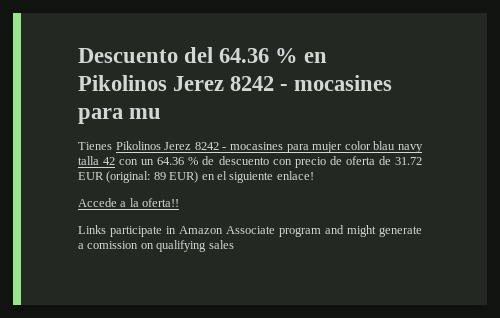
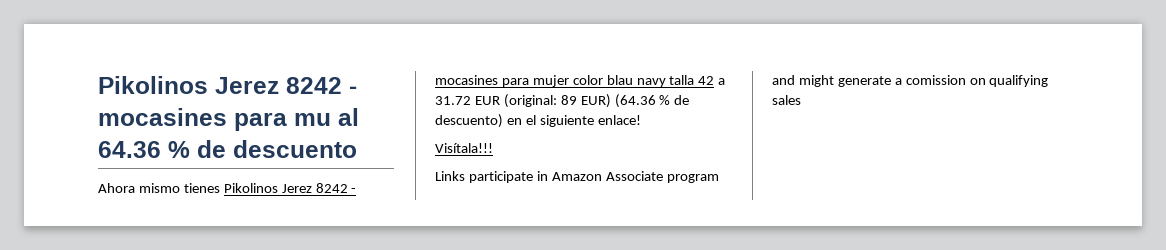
[78,47,328,63] Descuento del 64.36 % en -> (98, 85) none
[78,142,112,150] // Tienes -> [338,108,359,126] [98,140,357,158] [98,183,220,193] al 64.36 % de descuento // Ahora mismo tienes
[119,156,391,168] con un 64.36 % de descuento con precio de oferta de -> [718,78,726,85] a
(199, 177) none -> [614,94,690,108] [435,114,503,128] (64.36 % de descuento)
[78,198,180,207] Accede a la oferta!! -> [435,143,493,153] Visítala!!!

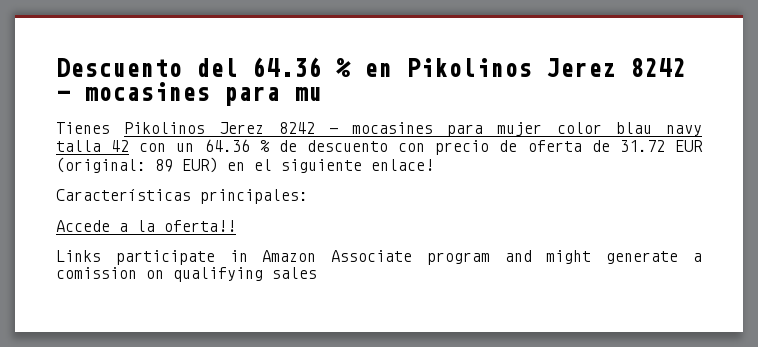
(98, 85) none -> [56,57,392,77] Descuento del 64.36 % en
[338,108,359,126] [98,140,357,158] [98,183,220,193] al 64.36 % de descuento // Ahora mismo tienes -> [56,122,110,134] // Tienes
[718,78,726,85] a -> [139,139,610,155] con un 64.36 % de descuento con precio de oferta de
[614,94,690,108] [435,114,503,128] (64.36 % de descuento) -> (218, 165) none
[435,143,493,153] Visítala!!! -> [56,189,308,204] [56,220,236,232] Características principales: // Accede a la oferta!!

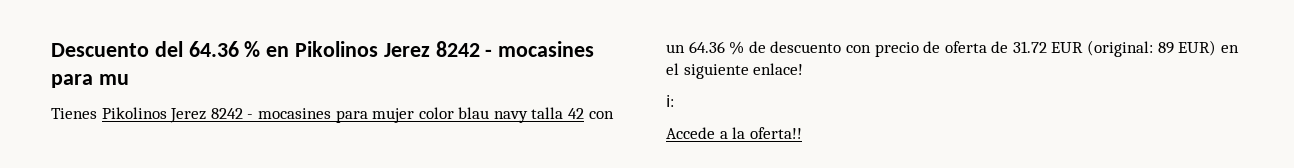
[56,189,308,204] Características principales: -> [666,95,674,107] ℹ:
[56,250,702,265] [56,267,317,282] // Links participate in Amazon Associate program and might generate a comission on qualifying sales -> (802, 133) none

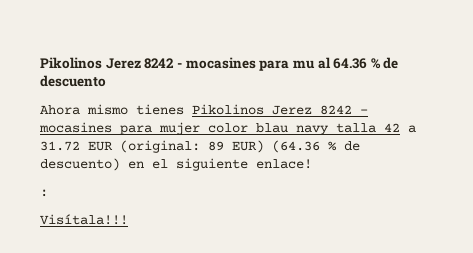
[51,41,290,57] Descuento del 64.36 % en -> (40, 63) none
[51,108,97,119] // Tienes -> [317,57,399,69] [40,75,106,87] [40,104,184,115] al 64.36 % de descuento // Ahora mismo tienes
[588,111,614,119] [666,41,1009,57] con un 64.36 % de descuento con precio de oferta de -> [408,125,416,133] a
(1217, 48) none -> [272,140,360,153] [40,158,120,171] (64.36 % de descuento)
[666,95,674,107] [666,127,802,139] ℹ: // Accede a la oferta!! -> [40,189,48,197] [40,214,128,225] : // Visítala!!!

